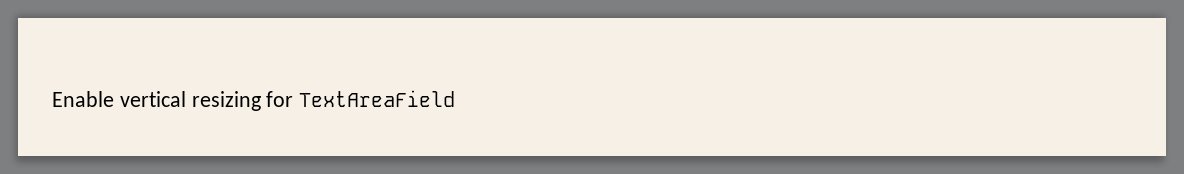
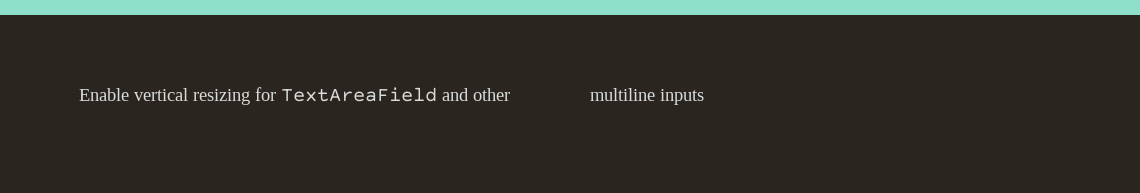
(456, 98) none -> [442,88,704,105] and other multiline inputs

